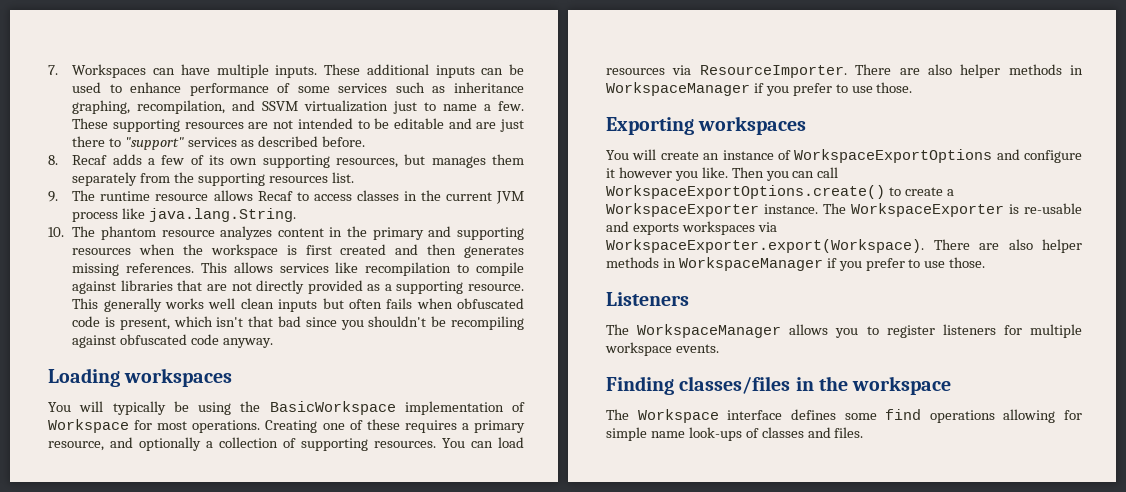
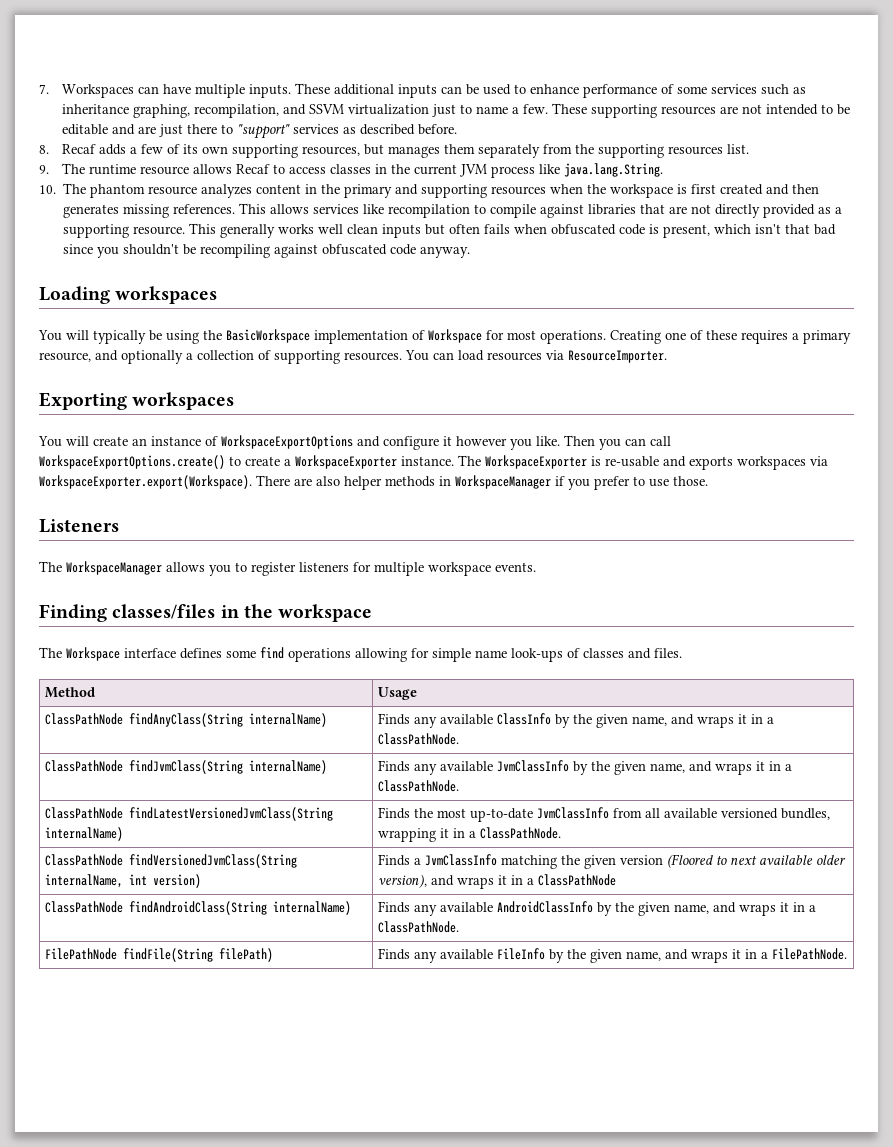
[855,64,1083,78] [606,82,913,96] There are also helper methods in WorkspaceManager if you prefer to use those. -> (667, 356) none
(864, 432) none -> [45,687,96,698] [378,687,418,700] [45,713,328,727] [378,713,775,728] [378,733,460,745] [45,760,328,774] [378,760,793,775] [378,780,460,792] [45,807,334,821] [45,827,124,841] [378,807,831,822] [378,827,562,842] [45,854,298,868] [45,874,202,888] [378,854,847,869] [378,874,617,889] [45,901,352,915] [378,901,817,916] [378,921,460,933] [45,948,274,962] [378,948,848,963] // Method | Usage // ClassPathNode findAnyClass(String internalName) | Finds any available ClassInfo by the given name, and wraps it in a ClassPathNode. // ClassPathNode findJvmClass(String internalName) | Finds any available JvmClassInfo by the given name, and wraps it in a ClassPathNode. // ClassPathNode findLatestVersionedJvmClass(String internalName) | Finds the most up-to-date JvmClassInfo from all available versioned bundles, wrapping it in a ClassPathNode. // ClassPathNode findVersionedJvmClass(String internalName, int version) | Finds a JvmClassInfo matching the given version (Floored to next available older version), and wraps it in a ClassPathNode // ClassPathNode findAndroidClass(String internalName) | Finds any available AndroidClassInfo by the given name, and wraps it in a ClassPathNode. // FilePathNode findFile(String filePath) | Finds any available FileInfo by the given name, and wraps it in a FilePathNode.

